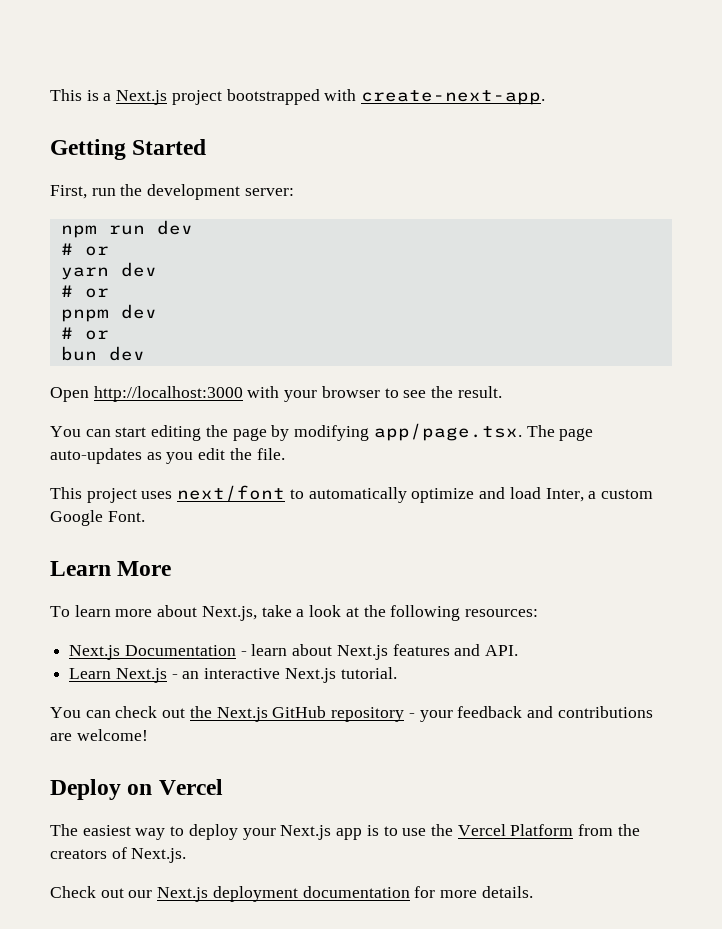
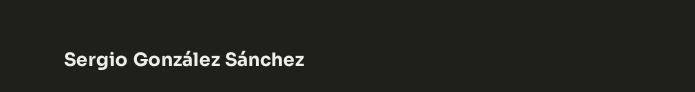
[50,89,546,105] [50,139,207,160] [50,184,294,200] [60,220,193,238] [60,243,109,256] [60,262,157,280] [60,285,109,298] [60,304,157,322] [60,327,109,340] [60,346,145,361] [50,386,502,402] [50,423,594,441] [50,448,285,464] [50,485,653,503] [50,510,145,526] [50,561,172,576] [50,605,538,621] [69,644,519,660] [69,667,397,683] [50,706,653,722] [50,729,148,741] [50,779,223,800] [50,824,640,840] [50,847,187,863] [50,886,533,902] This is a Next.js project bootstrapped with create-next-app. // Getting Started // First, run the development server: // npm run dev // # or // yarn dev // # or // pnpm dev // # or // bun dev // Open http://localhost:3000 with your browser to see the result. // You can start editing the page by modifying app/page.tsx. The page auto-updates as you edit the file. // This project uses next/font to automatically optimize and load Inter, a custom Google Font. // Learn More // To learn more about Next.js, take a look at the following resources: // Next.js Documentation - learn about Next.js features and API. // Learn Next.js - an interactive Next.js tutorial. // You can check out the Next.js GitHub repository - your feedback and contributions are welcome! // Deploy on Vercel // The easiest way to deploy your Next.js app is to use the Vercel Platform from the creators of Next.js. // Check out our Next.js deployment documentation for more details. -> [64,50,304,71] Sergio González Sánchez

